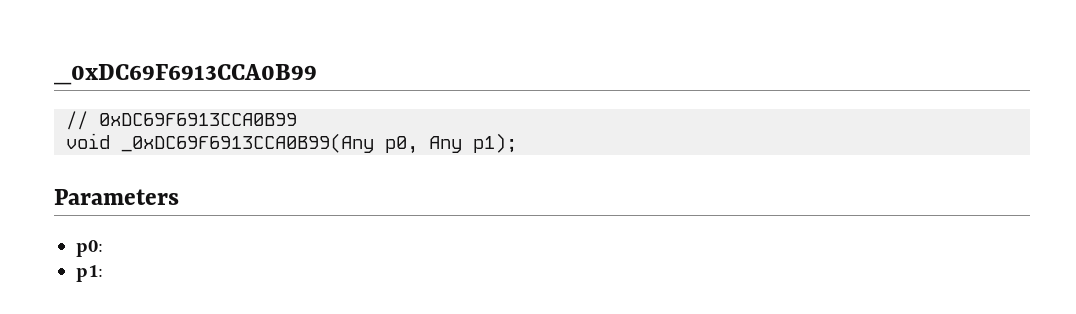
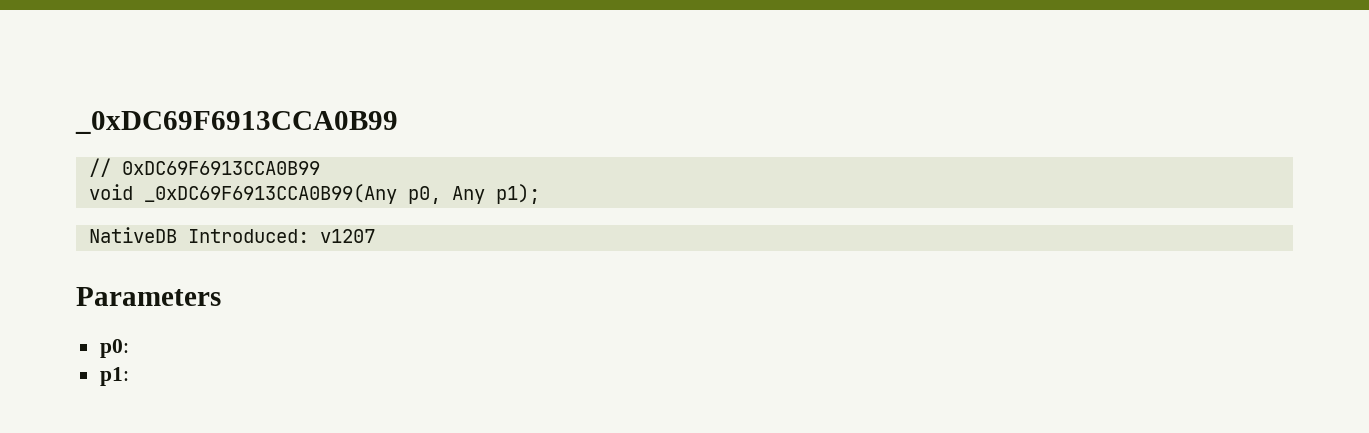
(517, 143) none -> [88,227,375,243] // NativeDB Introduced: v1207

